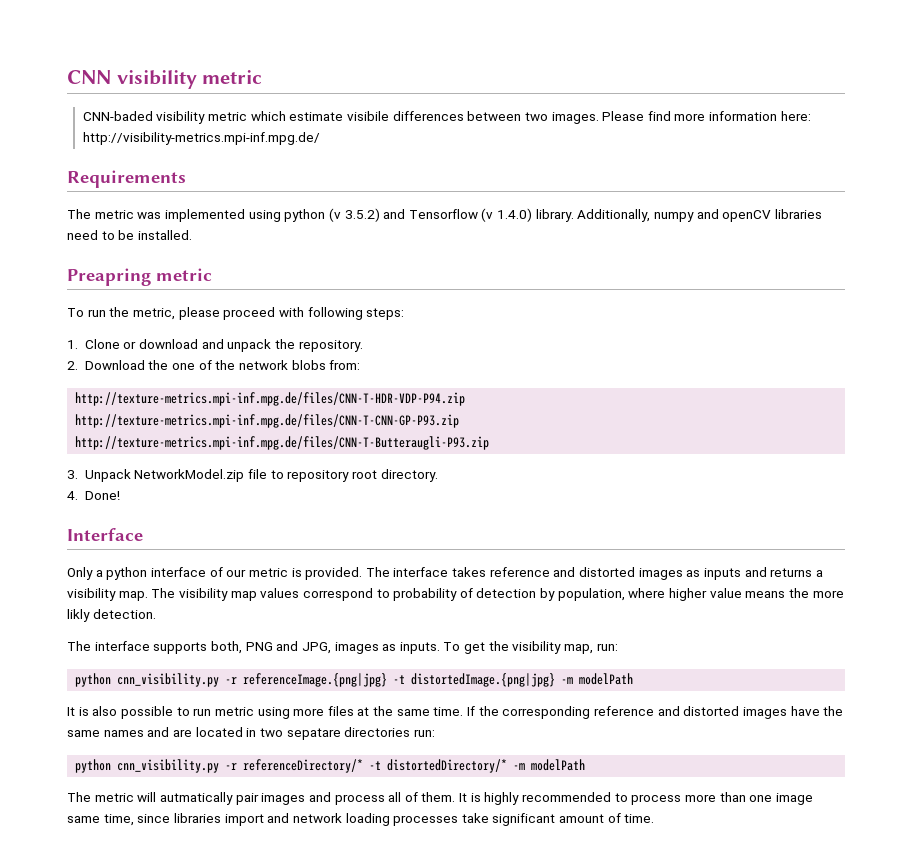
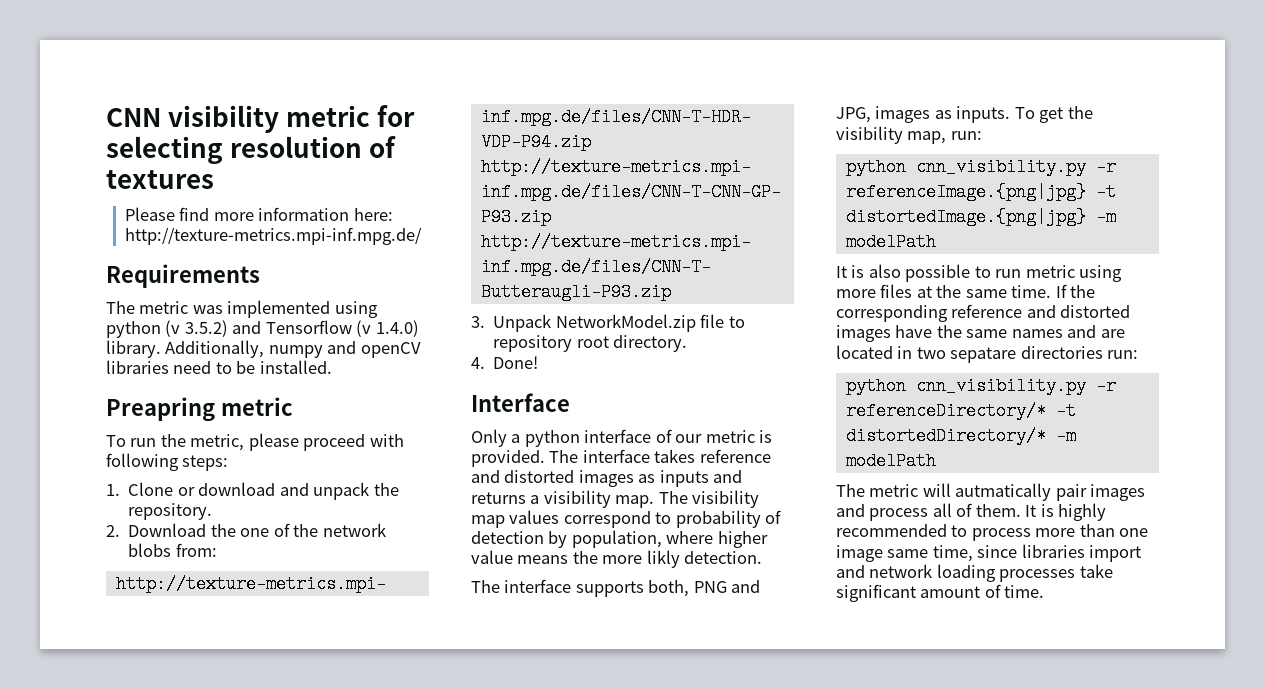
[82,111,599,124] // CNN-baded visibility metric which estimate visibile differences between two images. -> [377,105,416,127] [106,136,397,164] [106,170,214,189] for selecting resolution of textures //
[82,132,320,145] http://visibility-metrics.mpi-inf.mpg.de/ -> [124,227,422,245] http://texture-metrics.mpi-inf.mpg.de/

